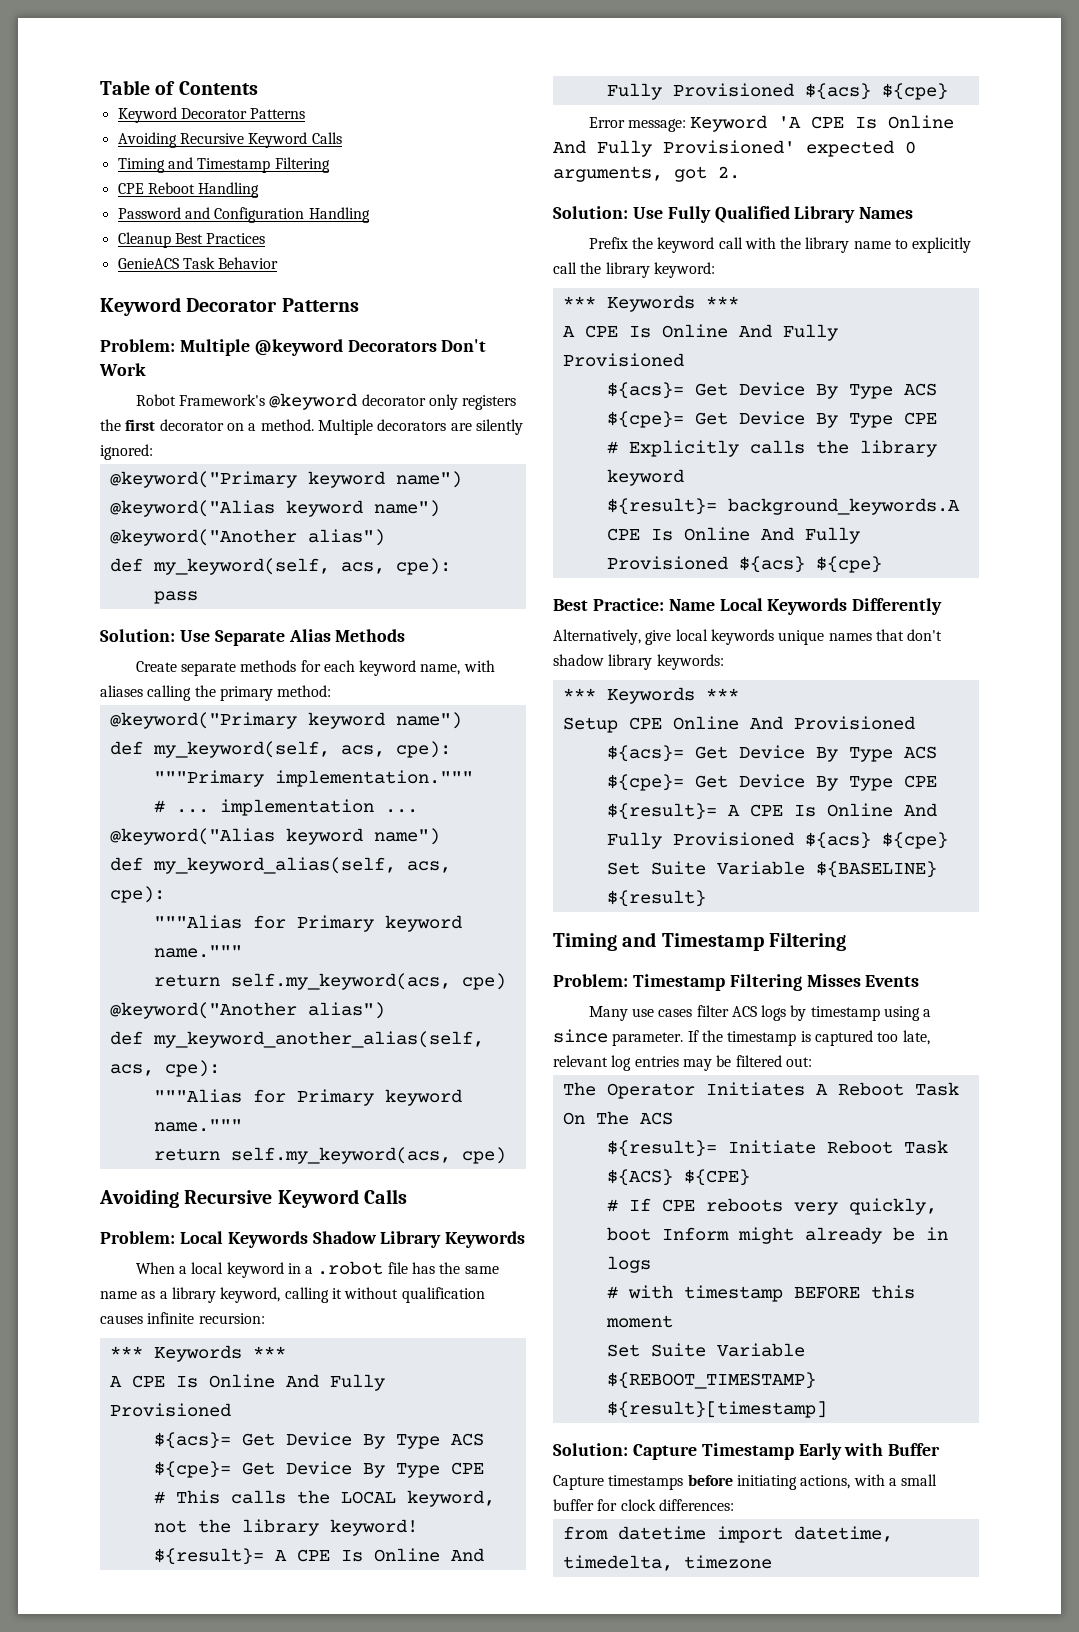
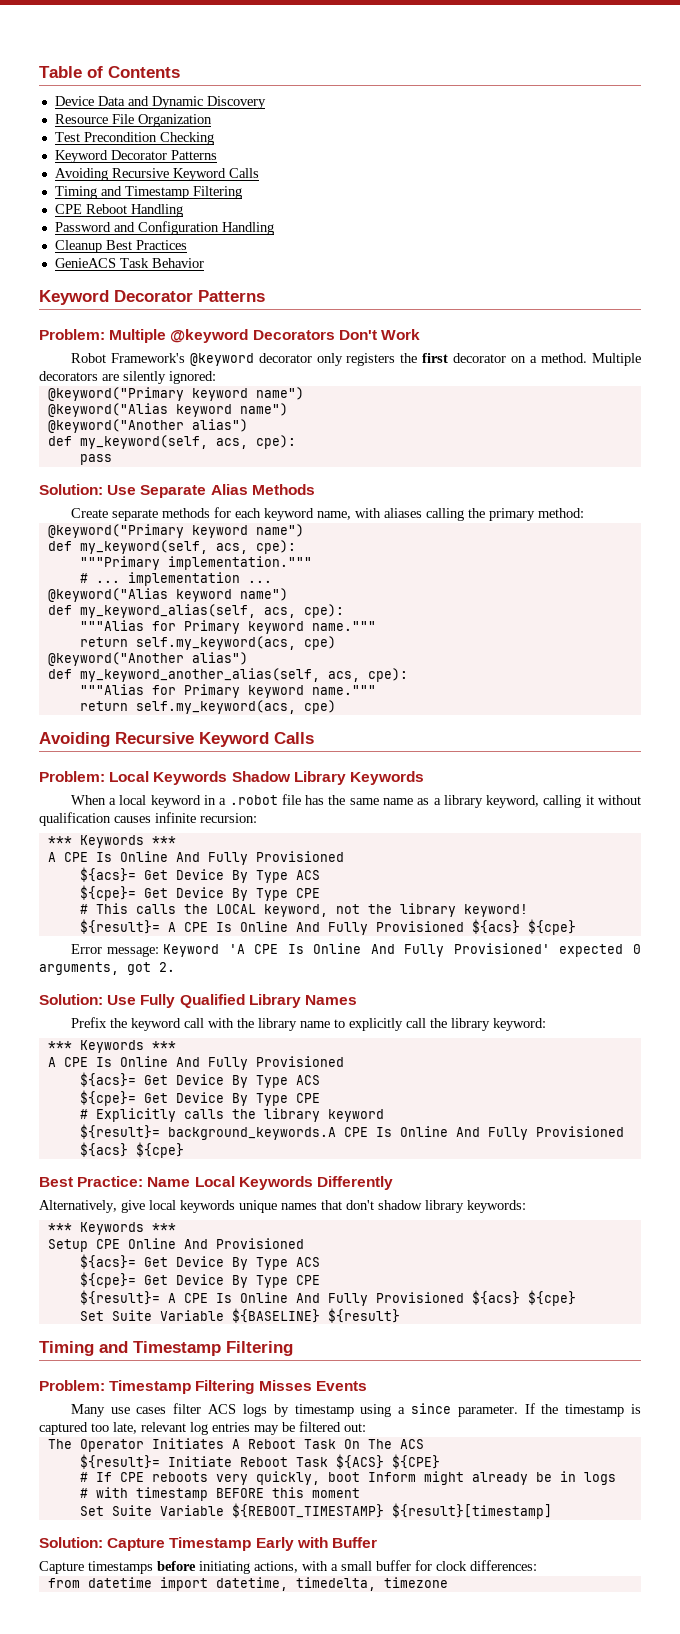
(258, 88) none -> [54,96,266,109] [54,114,212,127] [54,132,214,145] // Device Data and Dynamic Discovery // Resource File Organization // Test Precondition Checking

